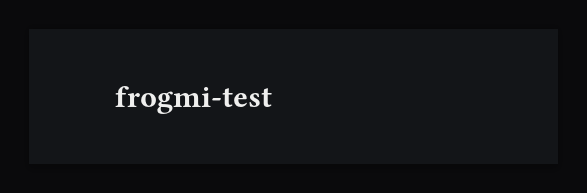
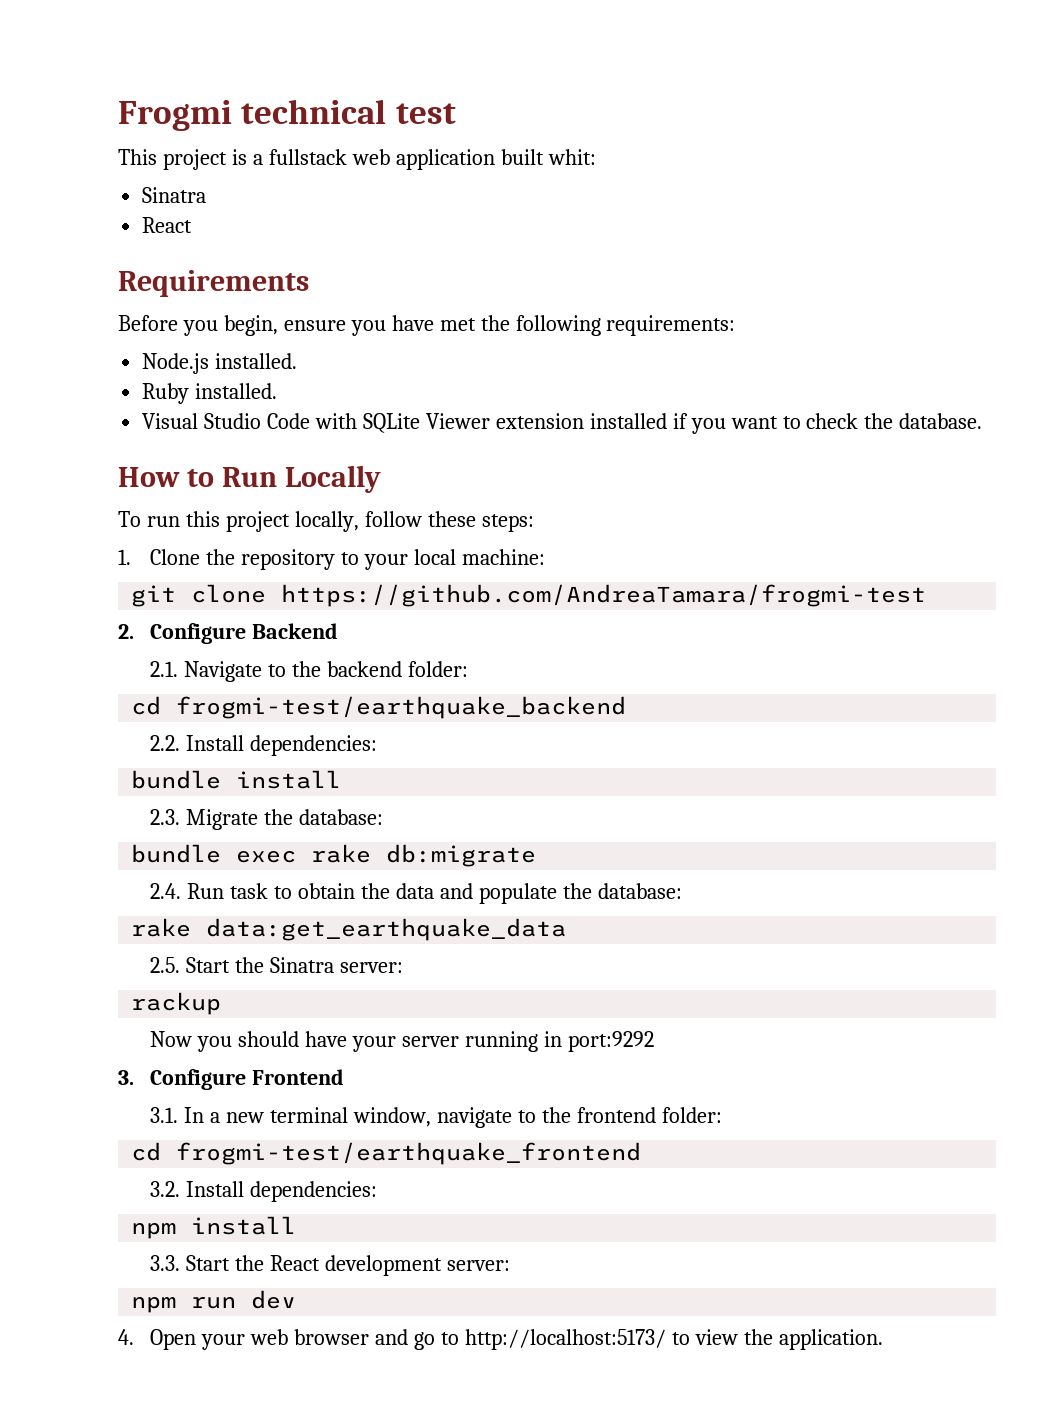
[115,86,272,114] frogmi-test -> [118,99,456,131] [118,149,596,170] [142,187,207,203] [142,217,193,233] [118,270,309,297] [118,315,736,336] [142,353,298,374] [142,383,278,404] [142,413,983,434] [118,465,381,493] [118,511,534,532] [118,549,545,570] [131,584,927,607] [118,623,339,644] [150,661,468,682] [131,696,627,719] [150,735,378,756] [131,770,342,789] [150,809,384,830] [131,844,537,867] [150,883,682,904] [131,918,567,941] [150,957,404,973] [131,992,222,1015] [150,1031,654,1052] [118,1069,345,1090] [150,1107,722,1128] [131,1142,642,1165] [150,1181,378,1202] [131,1216,297,1239] [150,1255,510,1276] [131,1290,297,1313] [118,1329,883,1350] Frogmi technical test // This project is a fullstack web application built whit: // Sinatra // React // Requirements // Before you begin, ensure you have met the following requirements: // Node.js installed. // Ruby installed. // Visual Studio Code with SQLite Viewer extension installed if you want to check the database. // How to Run Locally // To run this project locally, follow these steps: // 1. Clone the repository to your local machine: // git clone https://github.com/AndreaTamara/frogmi-test // 2. Configure Backend // 2.1. Navigate to the backend folder: // cd frogmi-test/earthquake_backend // 2.2. Install dependencies: // bundle install // 2.3. Migrate the database: // bundle exec rake db:migrate // 2.4. Run task to obtain the data and populate the database: // rake data:get_earthquake_data // 2.5. Start the Sinatra server: // rackup // Now you should have your server running in port:9292 // 3. Configure Frontend // 3.1. In a new terminal window, navigate to the frontend folder: // cd frogmi-test/earthquake_frontend // 3.2. Install dependencies: // npm install // 3.3. Start the React development server: // npm run dev // 4. Open your web browser and go to http://localhost:5173/ to view the application.

